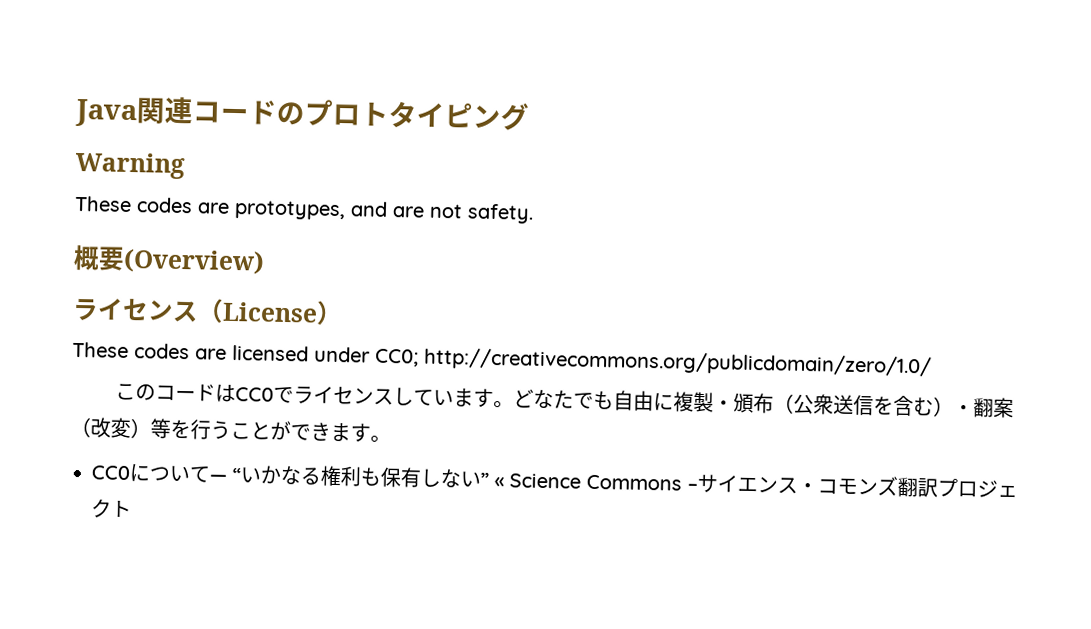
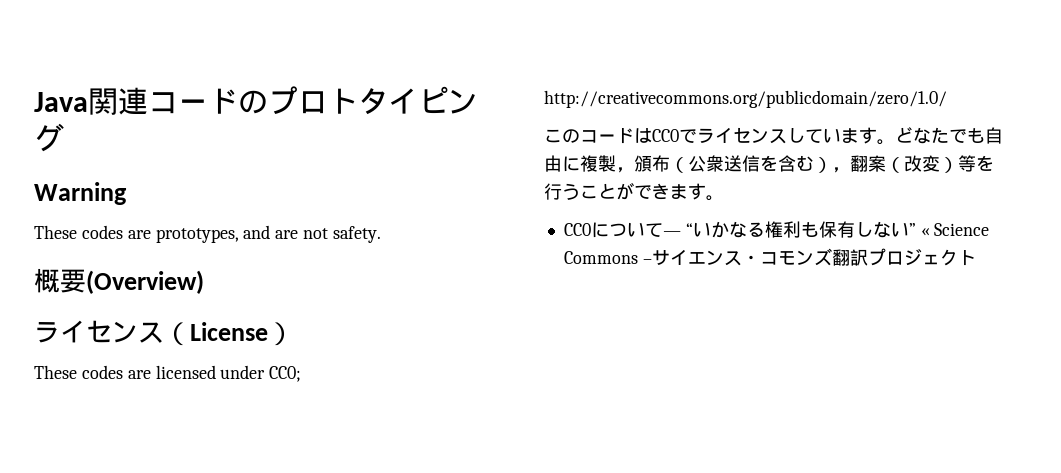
[713,400,735,411] ・ -> [616,167,634,173] ，
[953,404,975,416] ・ -> [832,167,850,173] ，

